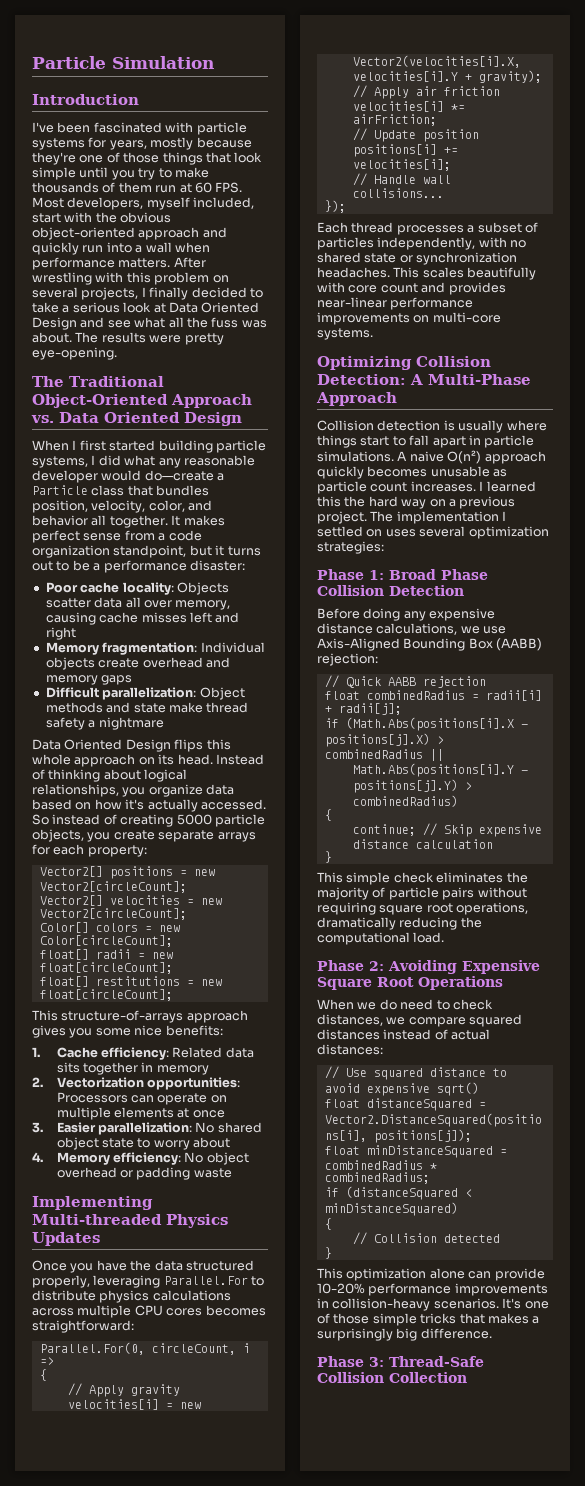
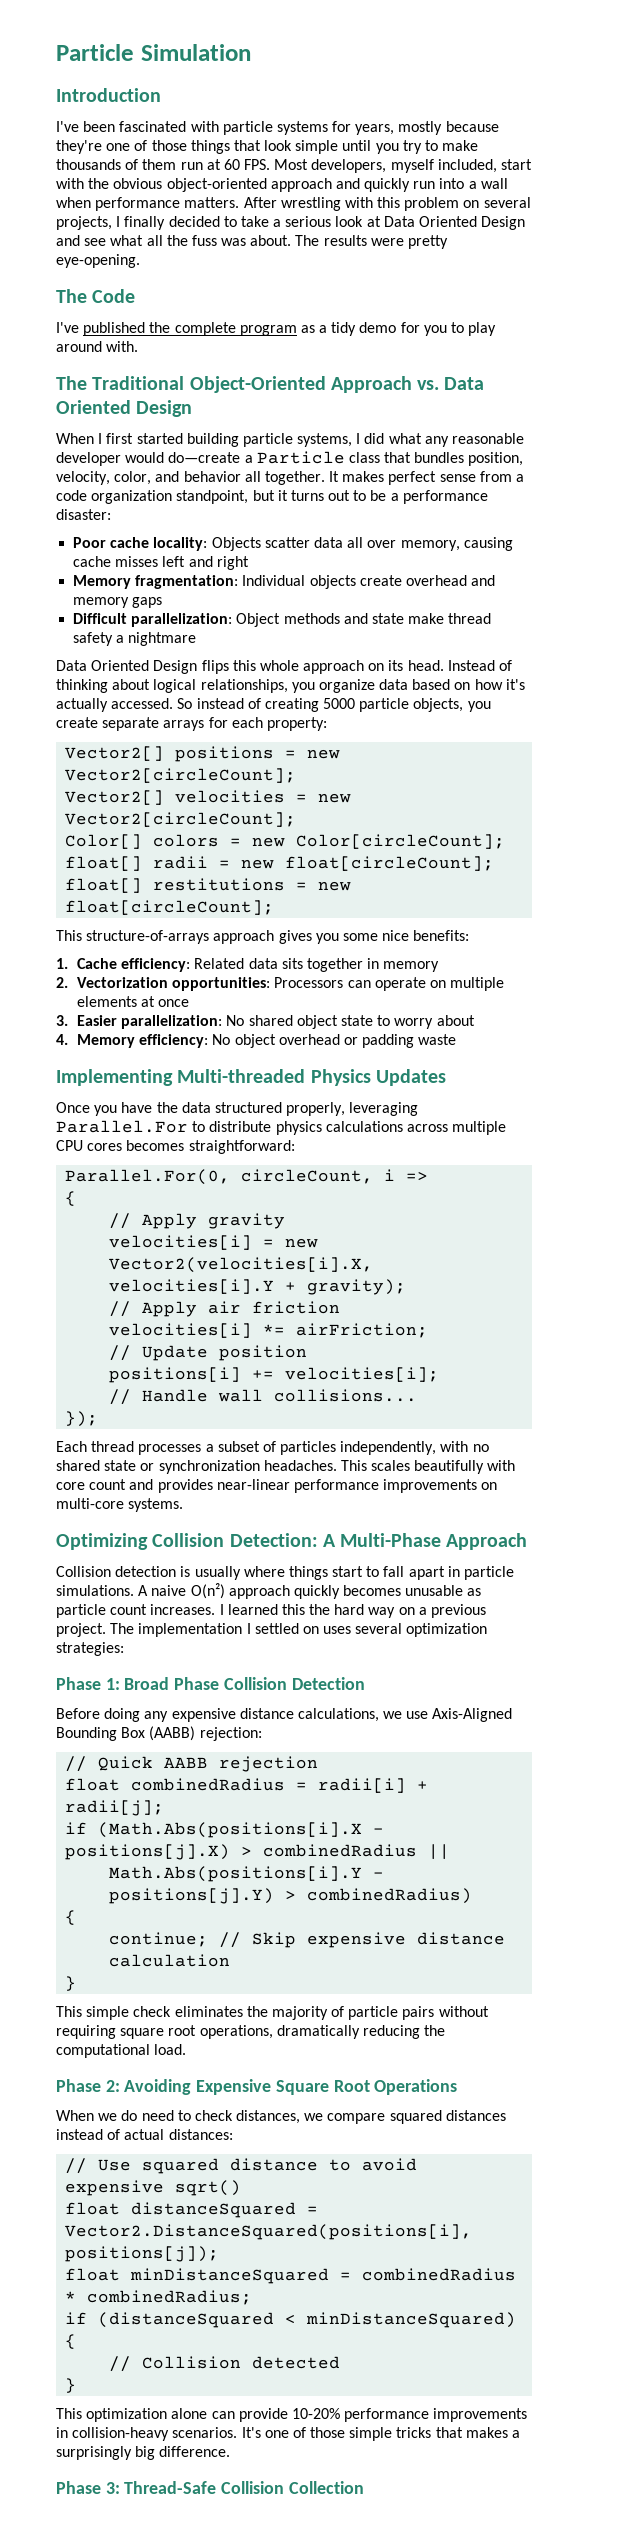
(117, 353) none -> [56,289,136,303] [56,322,497,336] [56,341,139,352] // The Code // I've published the complete program as a tidy demo for you to play around with.

